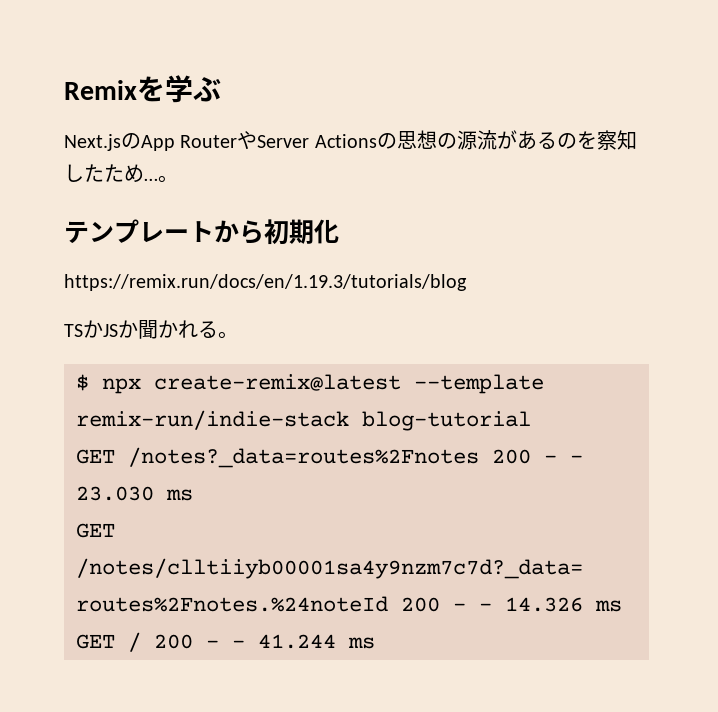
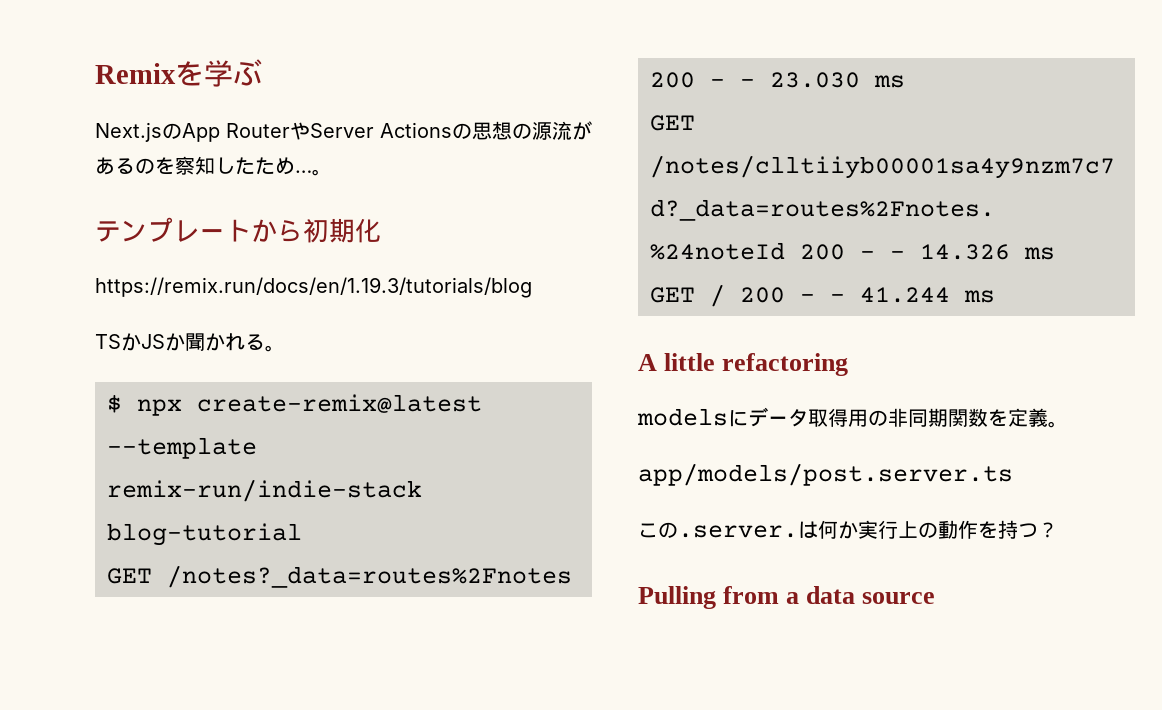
(375, 643) none -> [638,353,849,376] [637,407,1068,428] [638,463,1013,486] [638,520,1058,539] [638,586,936,609] // A little refactoring // modelsにデータ取得用の非同期関数を定義。 // app/models/post.server.ts // この.server.は何か実行上の動作を持つ？ // Pulling from a data source

